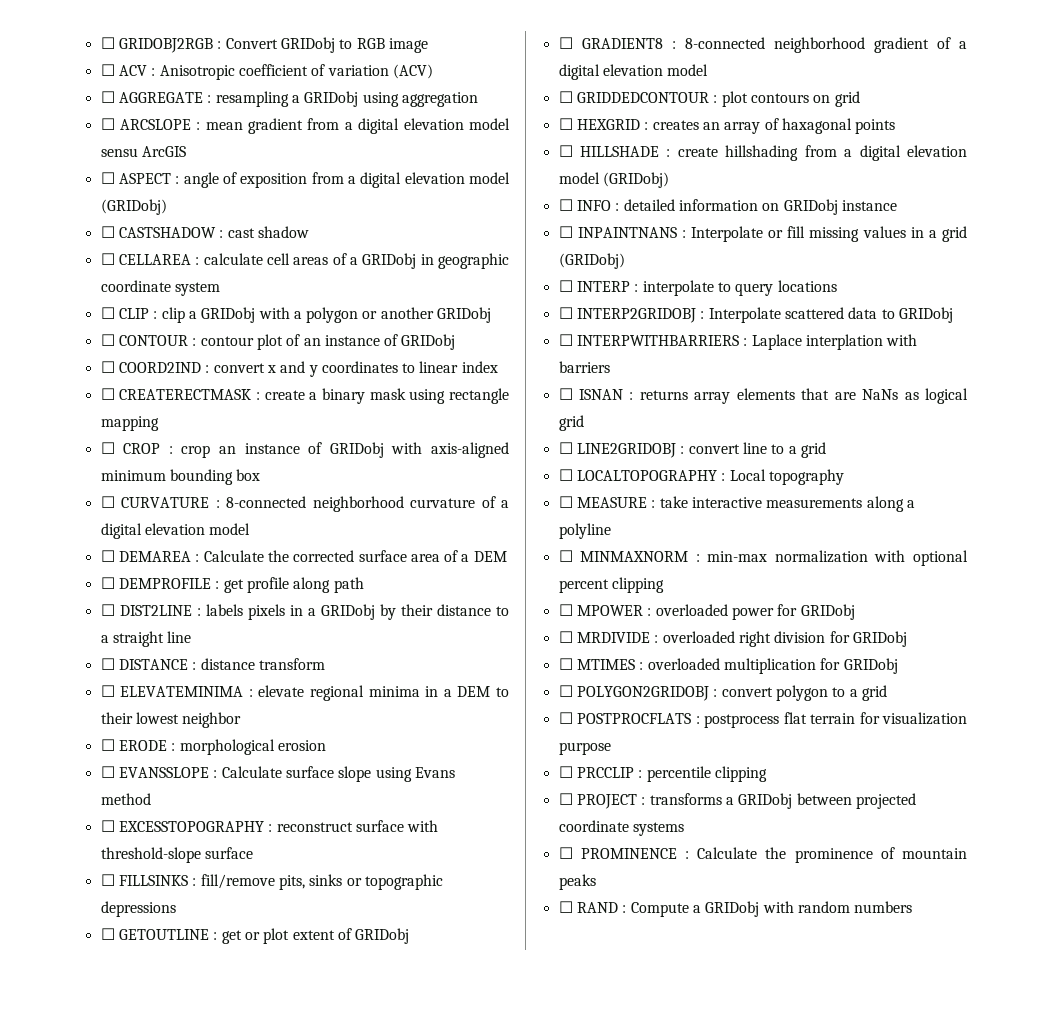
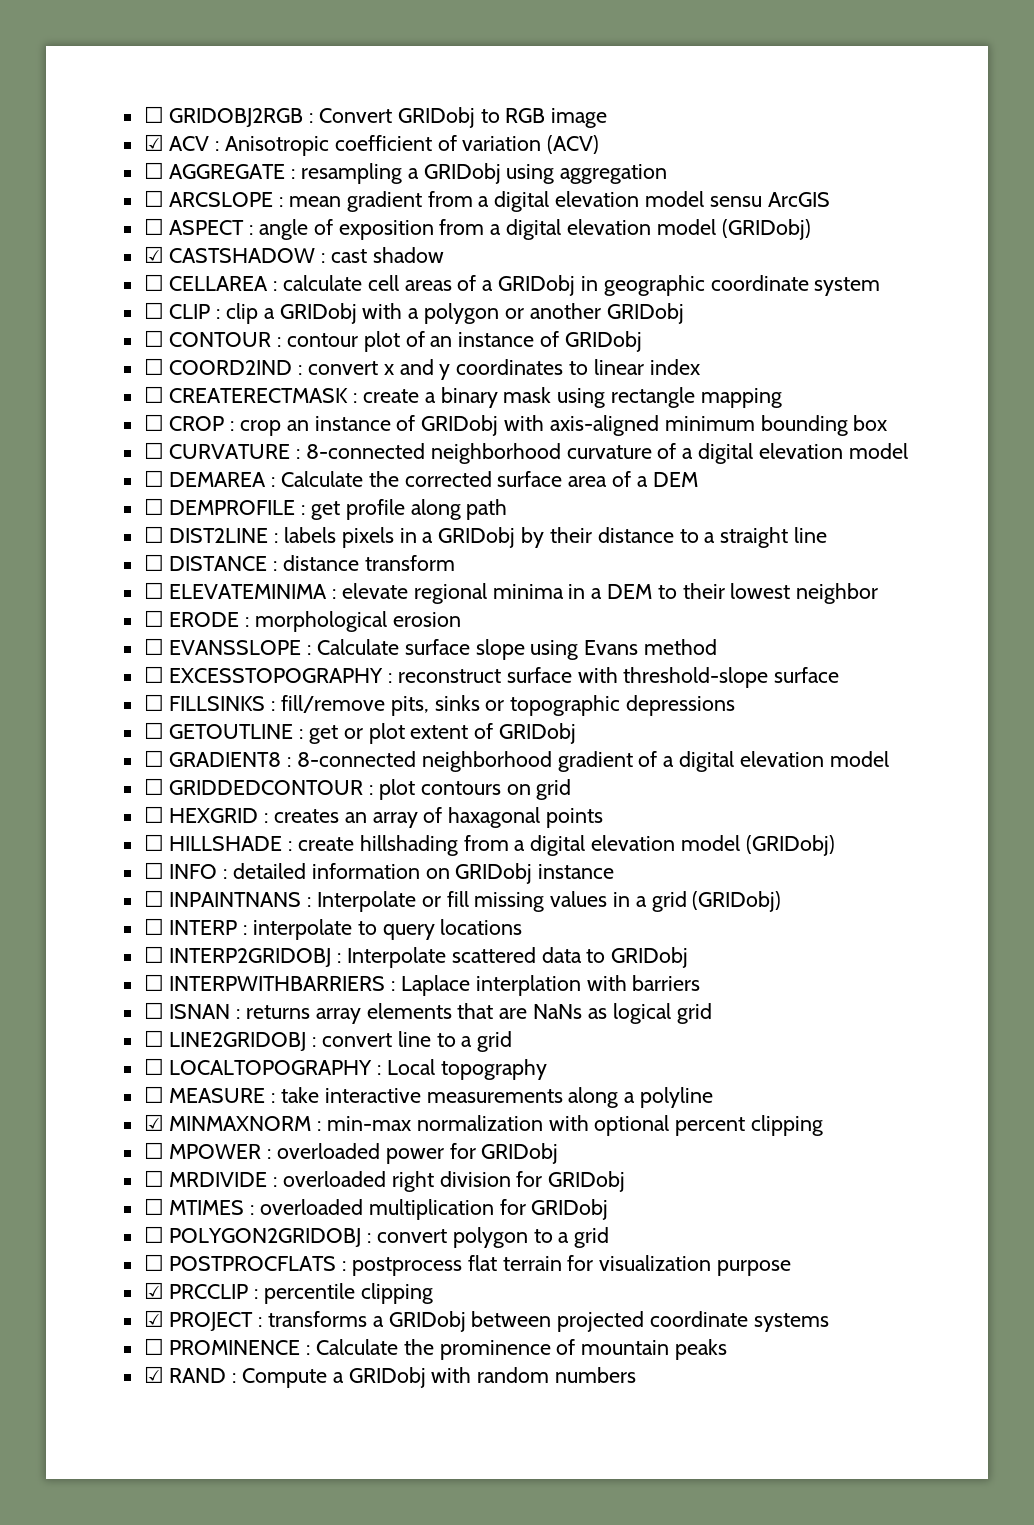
[100,64,115,76] ☐ -> [143,134,164,151] ☑
[100,226,115,238] ☐ -> [143,246,164,263] ☑
[558,550,573,562] ☐ -> [143,1114,164,1131] ☑
[558,766,573,778] ☐ -> [143,1282,164,1299] ☑
[558,793,573,805] ☐ -> [143,1310,164,1327] ☑
[558,901,573,913] ☐ -> [143,1366,164,1383] ☑

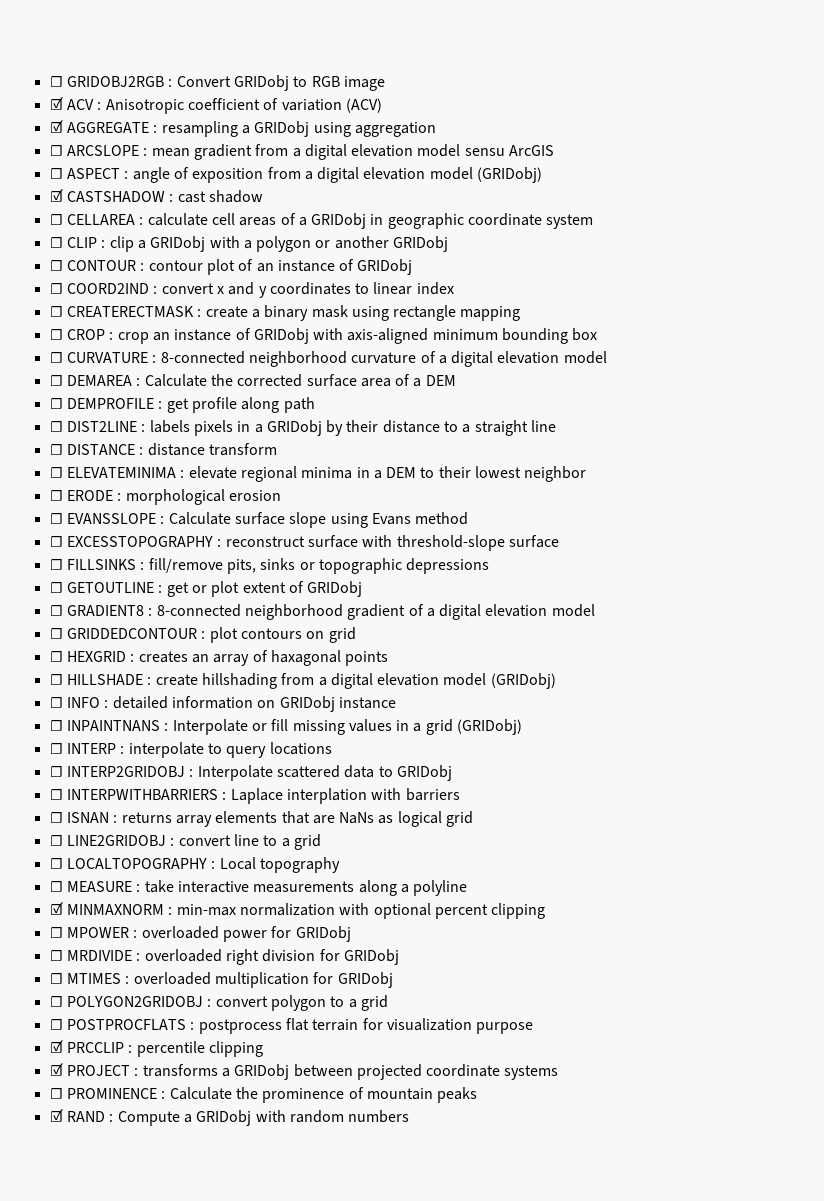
[143,162,164,179] ☐ -> [49,120,63,133] ☑

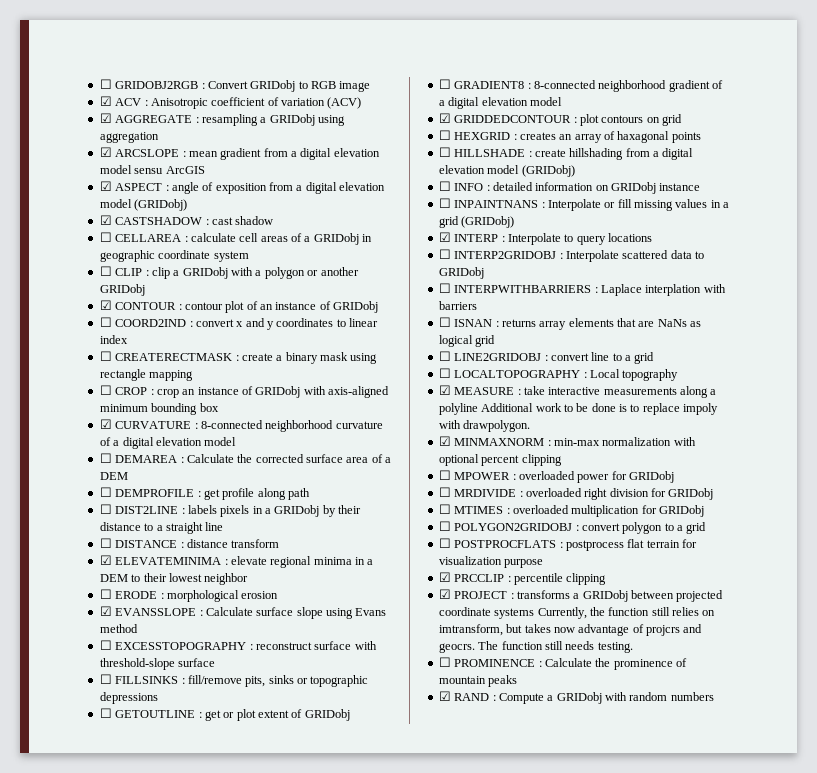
[49,145,63,156] ☐ -> [99,147,112,157] ☑
[49,168,63,179] ☐ -> [99,181,112,191] ☑
[49,260,63,271] ☐ -> [99,300,112,310] ☑
[49,352,63,363] ☐ -> [99,419,112,429] ☑
[49,467,63,478] ☐ -> [99,555,112,565] ☑
[49,513,63,524] ☐ -> [99,606,112,616] ☑
[49,628,63,639] ☐ -> [438,113,451,123] ☑
[49,743,63,754] ☐ -> [438,232,451,242] ☑
[128,742,204,758] interpolate -> [507,233,561,245] Interpolate
[49,881,63,892] ☐ -> [438,385,451,395] ☑
(468, 888) none -> [481,403,719,415] [438,420,531,432] Additional work to be done is to replace impoly with drawpolygon.
(559, 1072) none -> [537,607,716,619] [438,624,703,636] [438,641,633,653] Currently, the function still relies on imtransform, but takes now advantage of projcrs and geocrs. The function still needs testing.

